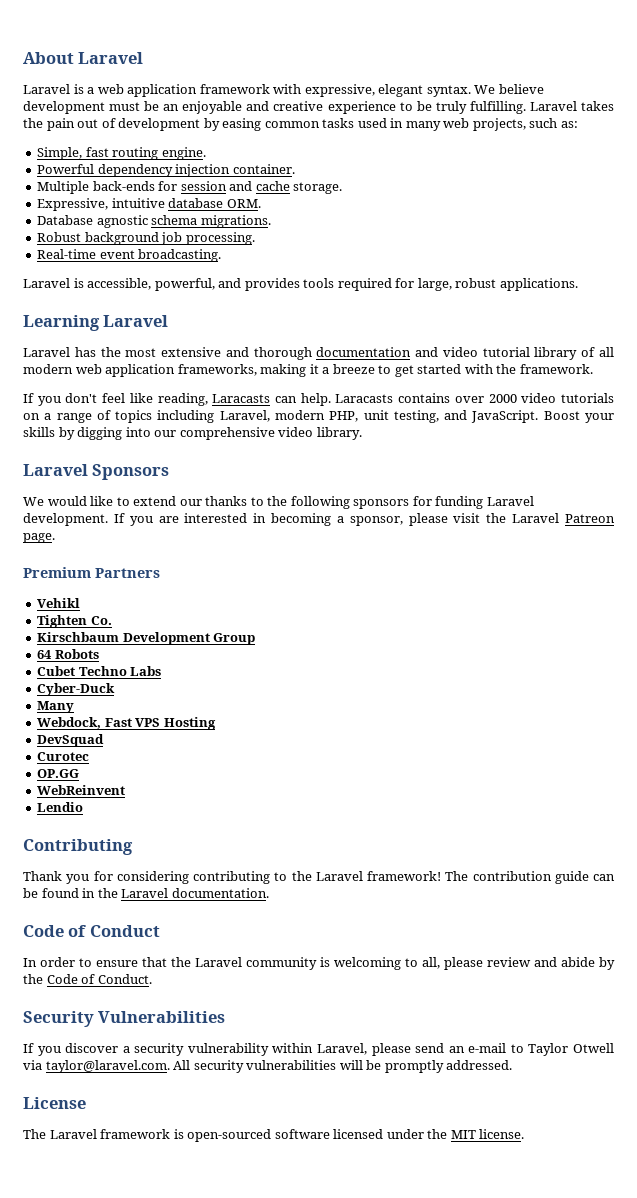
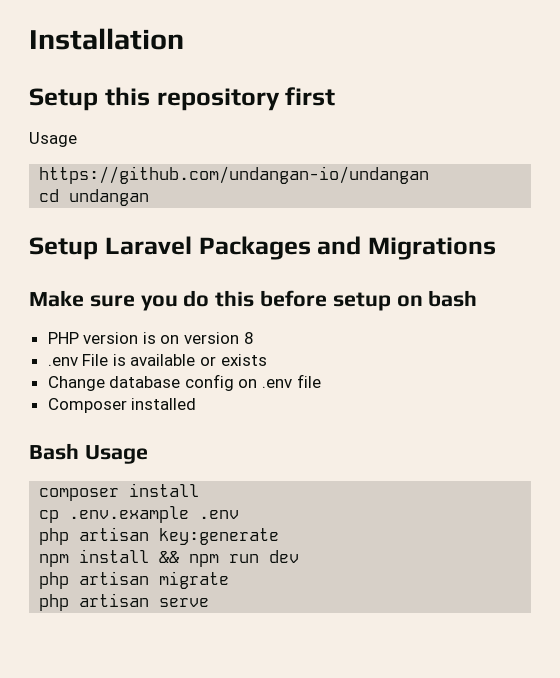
[23,52,144,64] [23,84,544,97] [23,101,615,114] [23,118,578,131] [37,147,206,160] [37,164,295,177] [37,181,343,194] [37,198,261,211] [37,215,271,228] [37,232,255,245] [37,249,222,262] [23,278,578,291] [23,315,169,331] [23,347,614,360] [23,364,593,377] [23,393,614,406] [23,410,614,423] [23,427,362,440] [23,464,170,480] [23,496,534,509] [23,513,615,526] [23,533,55,543] [23,567,160,578] [37,598,81,608] [37,615,112,628] [37,632,256,645] [37,649,99,659] [37,666,162,676] [37,683,116,696] [37,701,75,713] [37,717,216,730] [37,734,105,747] [37,752,90,761] [37,769,80,778] [37,785,126,795] [37,802,84,812] [23,839,133,855] [23,871,615,884] [23,888,269,898] [23,925,160,937] [23,957,615,970] [23,974,152,984] [23,1011,226,1027] [23,1043,614,1056] [23,1060,513,1073] [23,1097,86,1109] [23,1129,525,1142] About Laravel // Laravel is a web application framework with expressive, elegant syntax. We believe development must be an enjoyable and creative experience to be truly fulfilling. Laravel takes the pain out of development by easing common tasks used in many web projects, such as: // Simple, fast routing engine. // Powerful dependency injection container. // Multiple back-ends for session and cache storage. // Expressive, intuitive database ORM. // Database agnostic schema migrations. // Robust background job processing. // Real-time event broadcasting. // Laravel is accessible, powerful, and provides tools required for large, robust applications. // Learning Laravel // Laravel has the most extensive and thorough documentation and video tutorial library of all modern web application frameworks, making it a breeze to get started with the framework. // If you don't feel like reading, Laracasts can help. Laracasts contains over 2000 video tutorials on a range of topics including Laravel, modern PHP, unit testing, and JavaScript. Boost your skills by digging into our comprehensive video library. // Laravel Sponsors // We would like to extend our thanks to the following sponsors for funding Laravel development. If you are interested in becoming a sponsor, please visit the Laravel Patreon page. // Premium Partners // Vehikl // Tighten Co. // Kirschbaum Development Group // 64 Robots // Cubet Techno Labs // Cyber-Duck // Many // Webdock, Fast VPS Hosting // DevSquad // Curotec // OP.GG // WebReinvent // Lendio // Contributing // Thank you for considering contributing to the Laravel framework! The contribution guide can be found in the Laravel documentation. // Code of Conduct // In order to ensure that the Laravel community is welcoming to all, please review and abide by the Code of Conduct. // Security Vulnerabilities // If you discover a security vulnerability within Laravel, please send an e-mail to Taylor Otwell via taylor@laravel.com. All security vulnerabilities will be promptly addressed. // License // The Laravel framework is open-sourced software licensed under the MIT license. -> [29,28,184,50] [29,87,336,111] [29,132,77,147] [39,166,430,184] [39,189,150,206] [29,236,496,260] [29,290,478,311] [47,332,254,344] [47,354,267,366] [47,374,321,391] [47,398,197,413] [29,443,148,464] [39,483,200,501] [39,506,240,523] [39,527,280,545] [39,549,300,567] [39,571,230,589] [39,593,210,611] Installation // Setup this repository first // Usage // https://github.com/undangan-io/undangan // cd undangan // Setup Laravel Packages and Migrations // Make sure you do this before setup on bash // PHP version is on version 8 // .env File is available or exists // Change database config on .env file // Composer installed // Bash Usage // composer install // cp .env.example .env // php artisan key:generate // npm install && npm run dev // php artisan migrate // php artisan serve

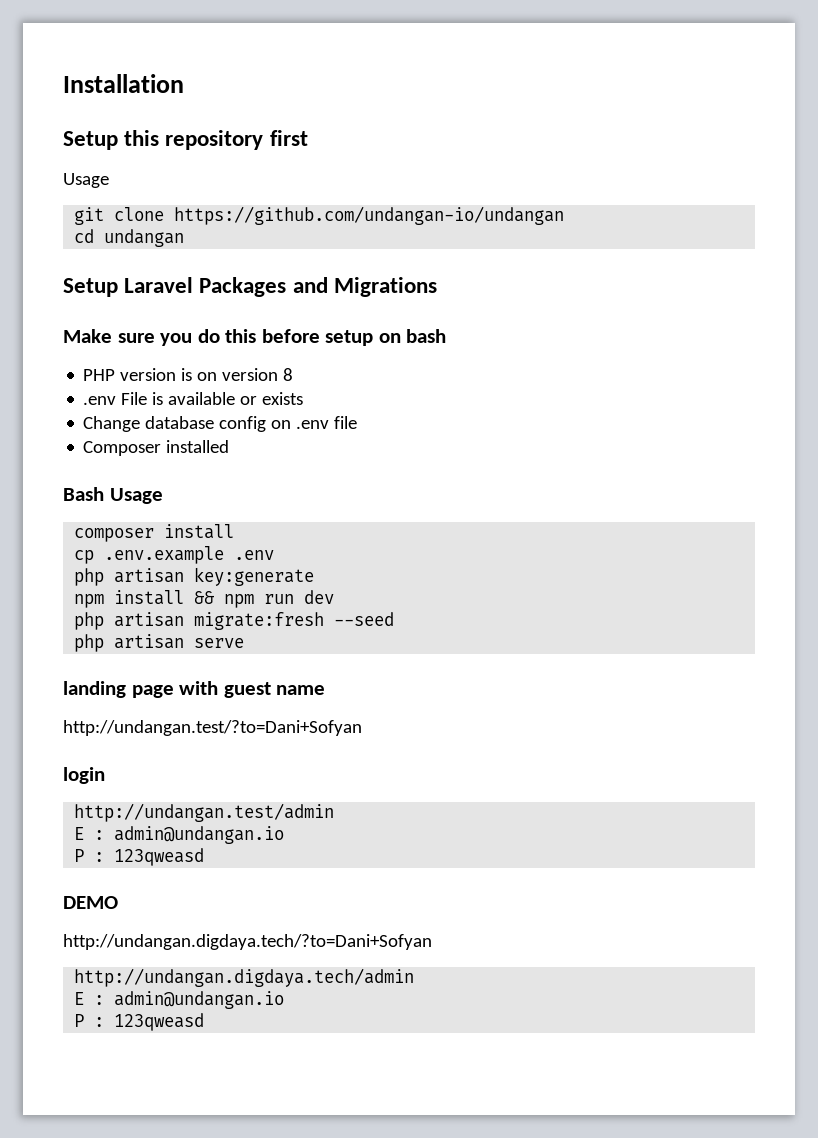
(77, 139) none -> [74,207,165,225] git clone
[159,571,230,589] migrate -> [194,612,395,630] migrate:fresh --seed
(210, 602) none -> [63,681,326,698] [63,720,362,736] [63,767,105,784] [74,803,335,822] [74,826,285,844] [74,848,205,866] [63,896,118,909] [63,934,432,950] [74,968,415,987] [74,991,285,1009] [74,1013,205,1031] // landing page with guest name // http://undangan.test/?to=Dani+Sofyan // login // http://undangan.test/admin // E : admin@undangan.io // P : 123qweasd // DEMO // http://undangan.digdaya.tech/?to=Dani+Sofyan // http://undangan.digdaya.tech/admin // E : admin@undangan.io // P : 123qweasd

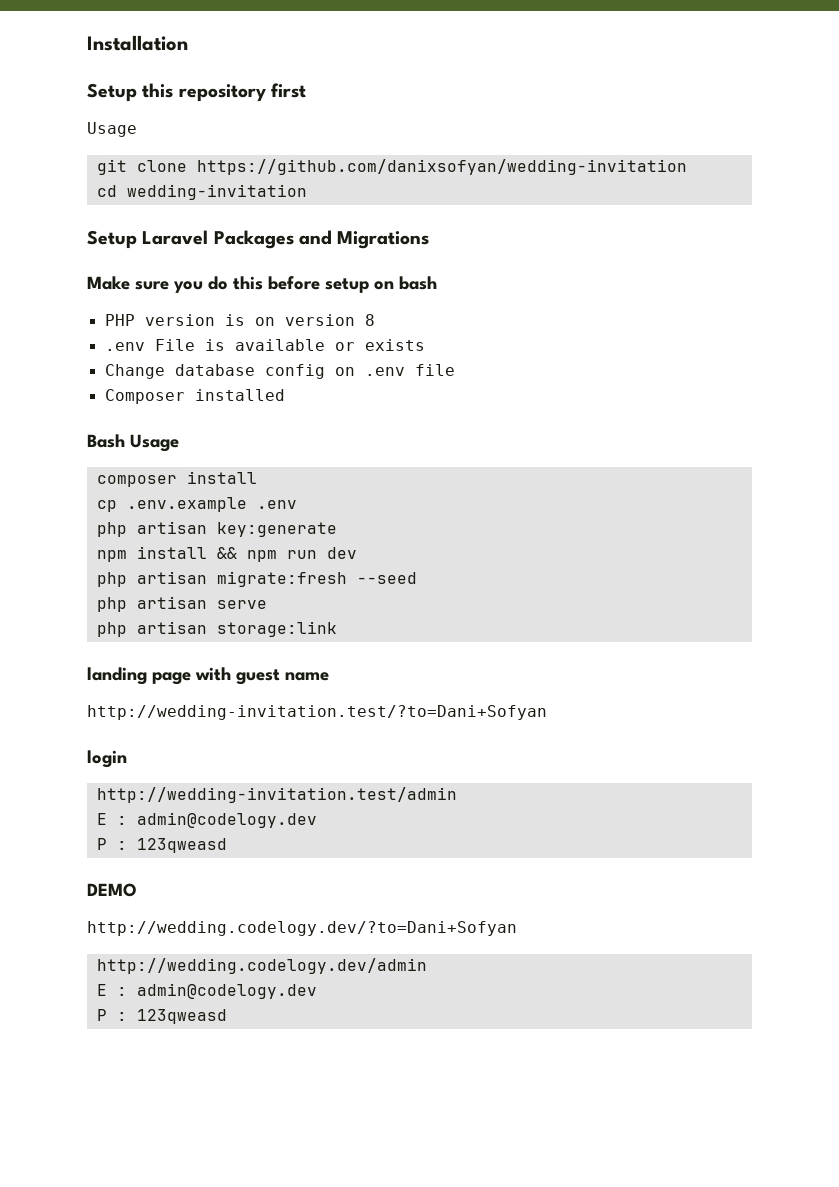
[174,206,565,225] https://github.com/undangan-io/undangan -> [196,159,687,175] https://github.com/danixsofyan/wedding-invitation
[104,229,185,247] undangan -> [126,184,307,200] wedding-invitation
(245, 643) none -> [96,621,337,637] // php artisan storage:link
[63,720,362,736] http://undangan.test/?to=Dani+Sofyan -> [87,705,547,720] http://wedding-invitation.test/?to=Dani+Sofyan
[74,803,335,822] [74,826,285,844] http://undangan.test/admin // E : admin@undangan.io -> [96,787,457,803] [96,812,317,828] http://wedding-invitation.test/admin // E : admin@codelogy.dev
[63,934,432,950] [74,968,415,987] [74,991,285,1009] http://undangan.digdaya.tech/?to=Dani+Sofyan // http://undangan.digdaya.tech/admin // E : admin@undangan.io -> [87,921,517,936] [96,958,427,974] [96,983,317,999] http://wedding.codelogy.dev/?to=Dani+Sofyan // http://wedding.codelogy.dev/admin // E : admin@codelogy.dev

